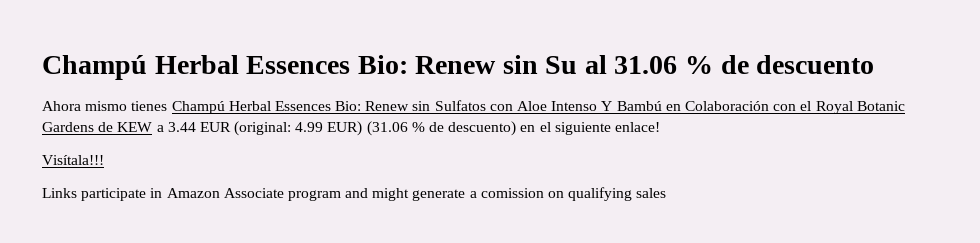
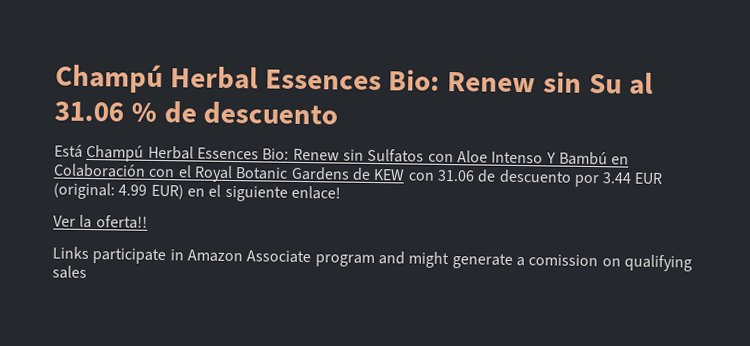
[42,101,168,111] Ahora mismo tienes -> [54,144,83,158] Está
[156,125,164,132] a -> [407,169,599,188] con 31.06 de descuento por
[366,121,517,136] (31.06 % de descuento) -> (184, 191) none
[42,155,104,165] Visítala!!! -> [53,214,148,229] Ver la oferta!!

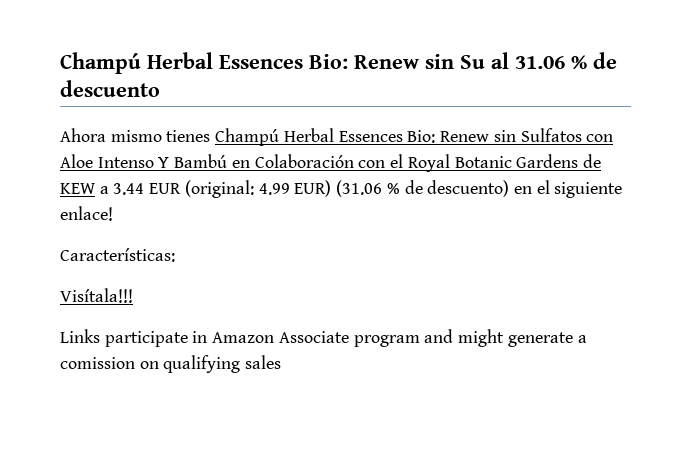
[54,144,83,158] Está -> [60,128,211,142] Ahora mismo tienes
[407,169,599,188] con 31.06 de descuento por -> [99,186,109,194] a
(184, 191) none -> [336,180,510,197] (31.06 % de descuento)
[53,214,148,229] Ver la oferta!! -> [60,248,175,262] [60,288,133,303] Características: // Visítala!!!

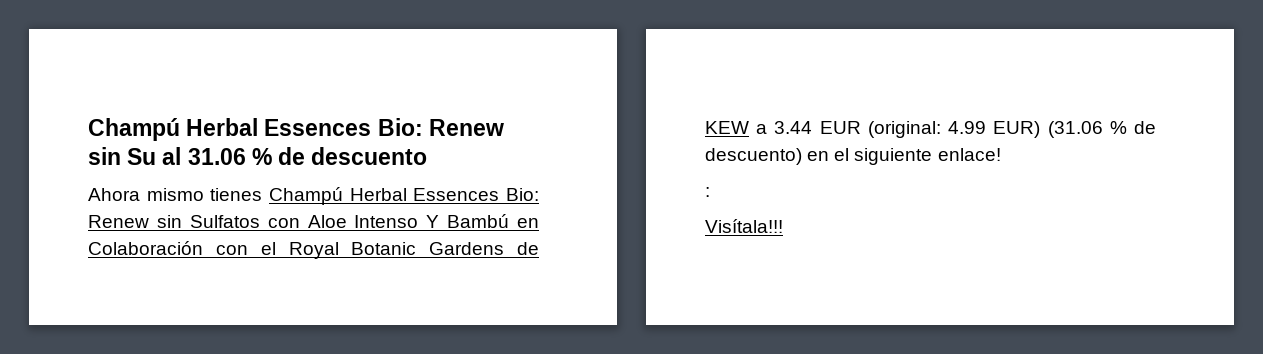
[60,248,175,262] Características: -> [705,187,710,197] :
[60,329,587,347] [60,355,282,373] // Links participate in Amazon Associate program and might generate a comission on qualifying sales -> (783, 226) none

